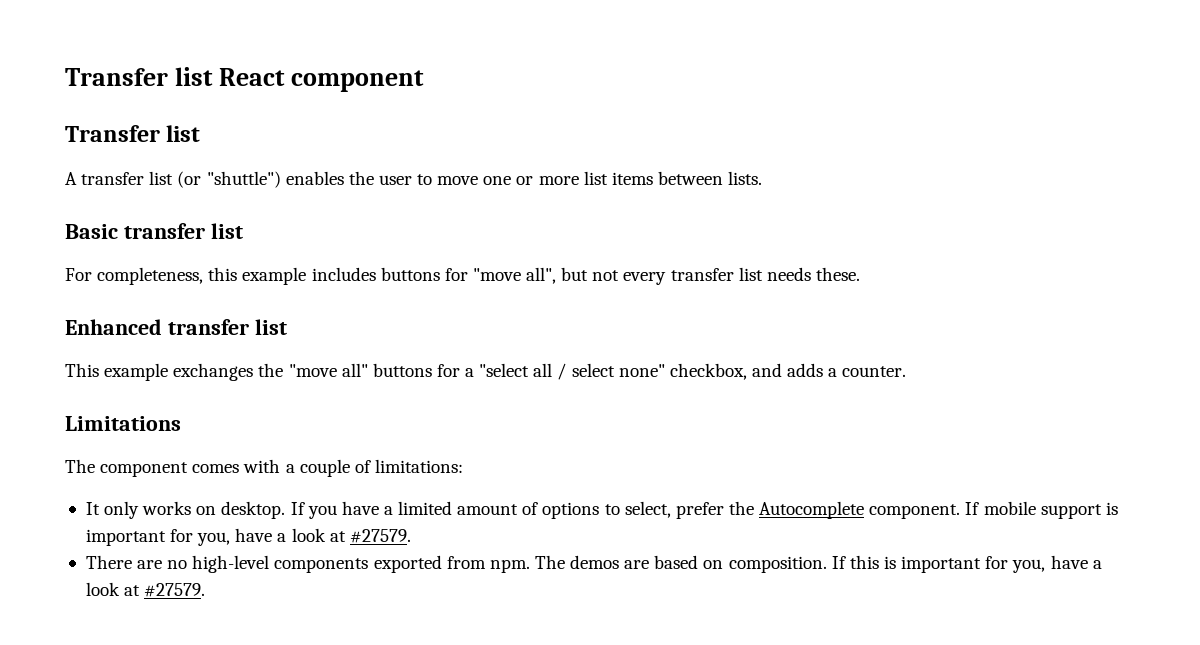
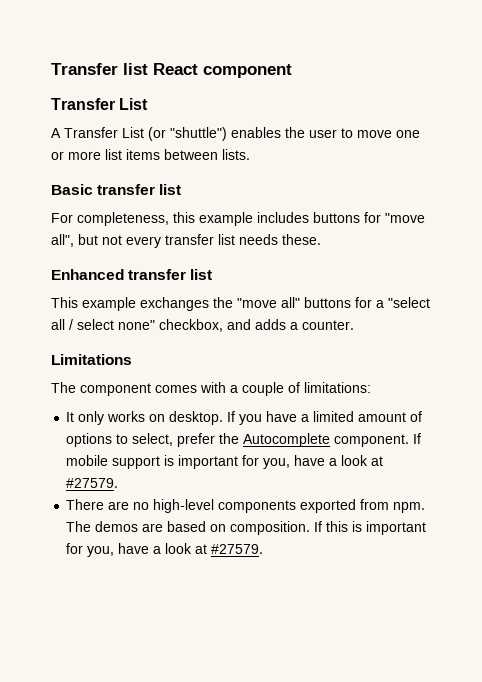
[166,125,201,142] list -> [119,98,149,110] List
[81,171,174,185] transfer list -> [64,127,144,138] Transfer List

